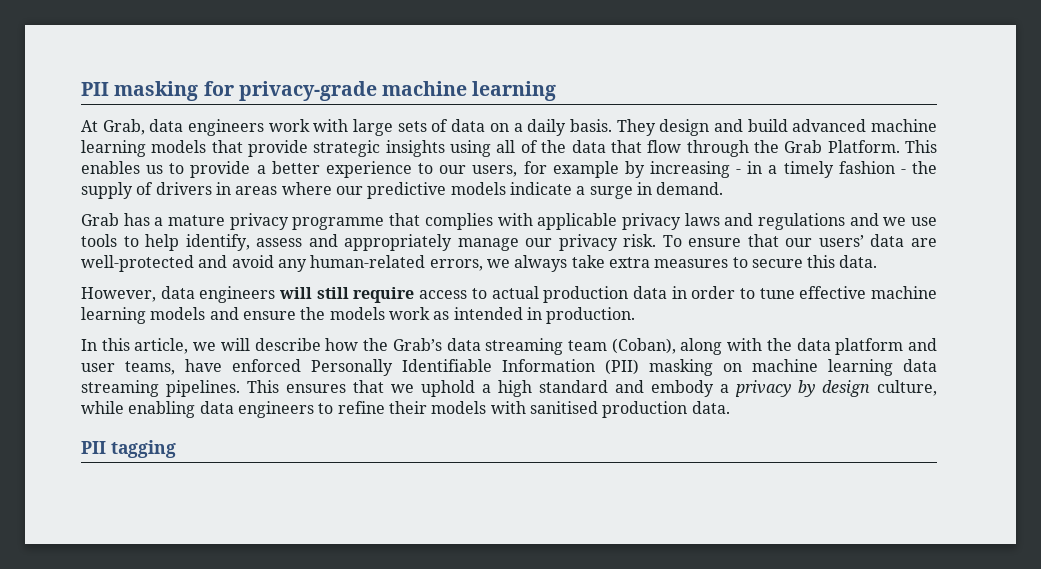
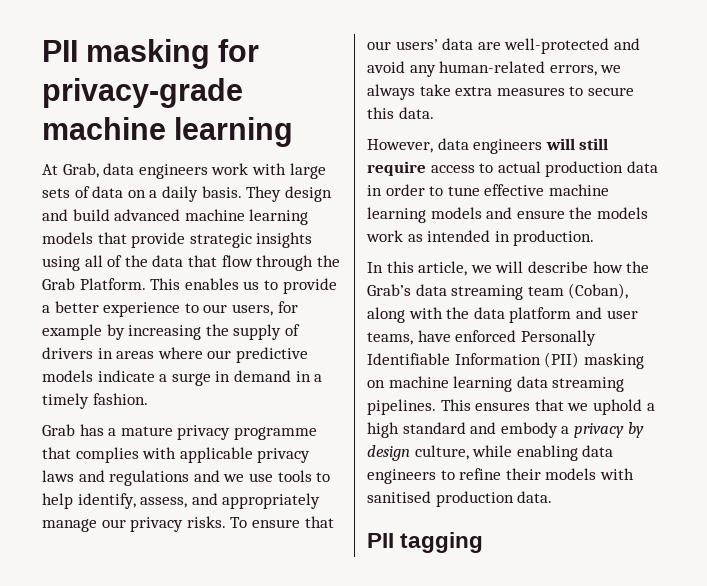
[736,161,906,178] - in a timely fashion - -> (202, 332) none
[656,182,724,195] demand. -> [233,370,323,382] [42,393,148,409] demand in a timely fashion.
[256,238,303,247] assess -> [140,497,188,508] assess,
[623,234,657,247] risk. -> [186,516,226,528] risks.

